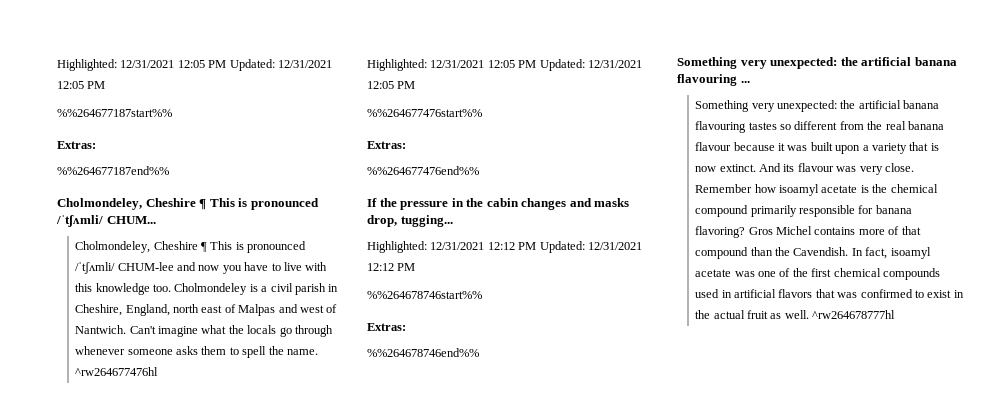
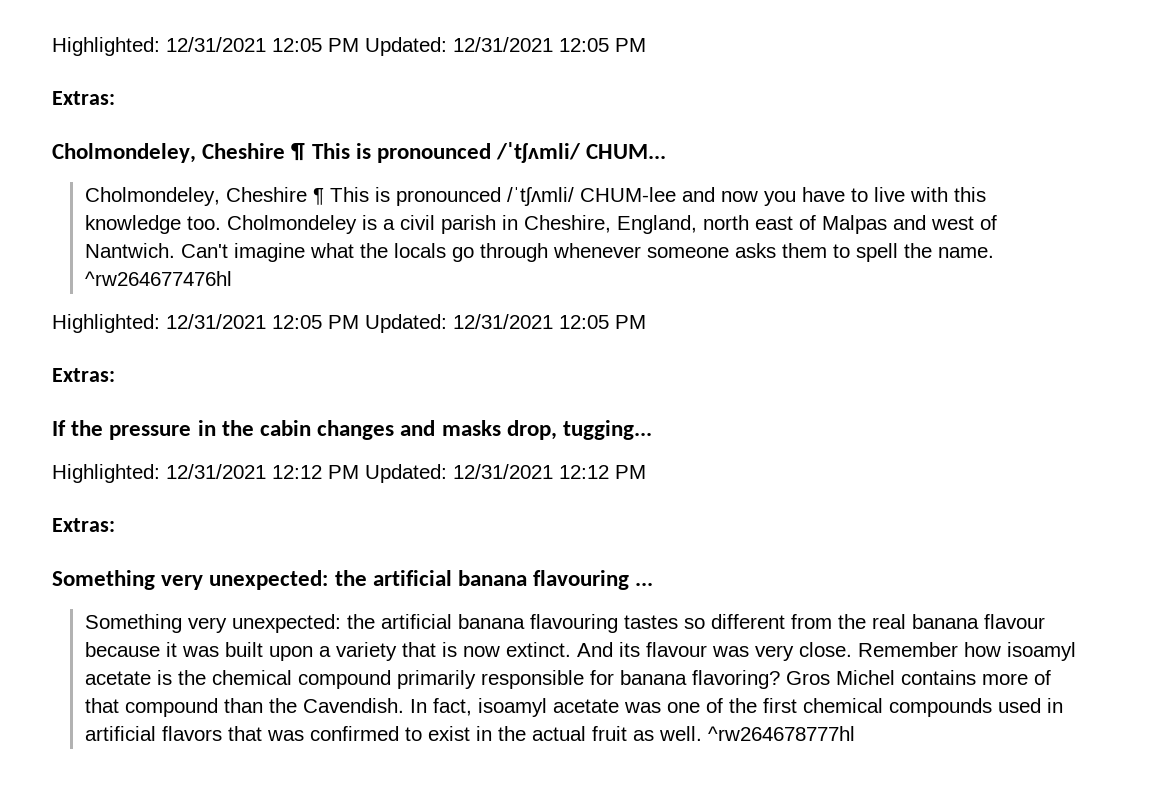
[57,59,332,71] [57,81,106,89] [57,109,172,117] [57,141,96,149] [57,166,169,175] Highlighted: 12/31/2021 12:05 PM Updated: 12/31/2021 12:05 PM // %%264677187start%% // Extras: // %%264677187end%% -> [52,37,646,56] [52,91,115,105] Highlighted: 12/31/2021 12:05 PM Updated: 12/31/2021 12:05 PM // Extras:
[367,109,482,117] [367,141,406,149] [367,166,479,175] // %%264677476start%% // Extras: // %%264677476end%% -> [52,368,115,382] // Extras:
[367,291,482,299] [367,323,406,331] [367,348,479,357] // %%264678746start%% // Extras: // %%264678746end%% -> [52,518,115,532] // Extras:

